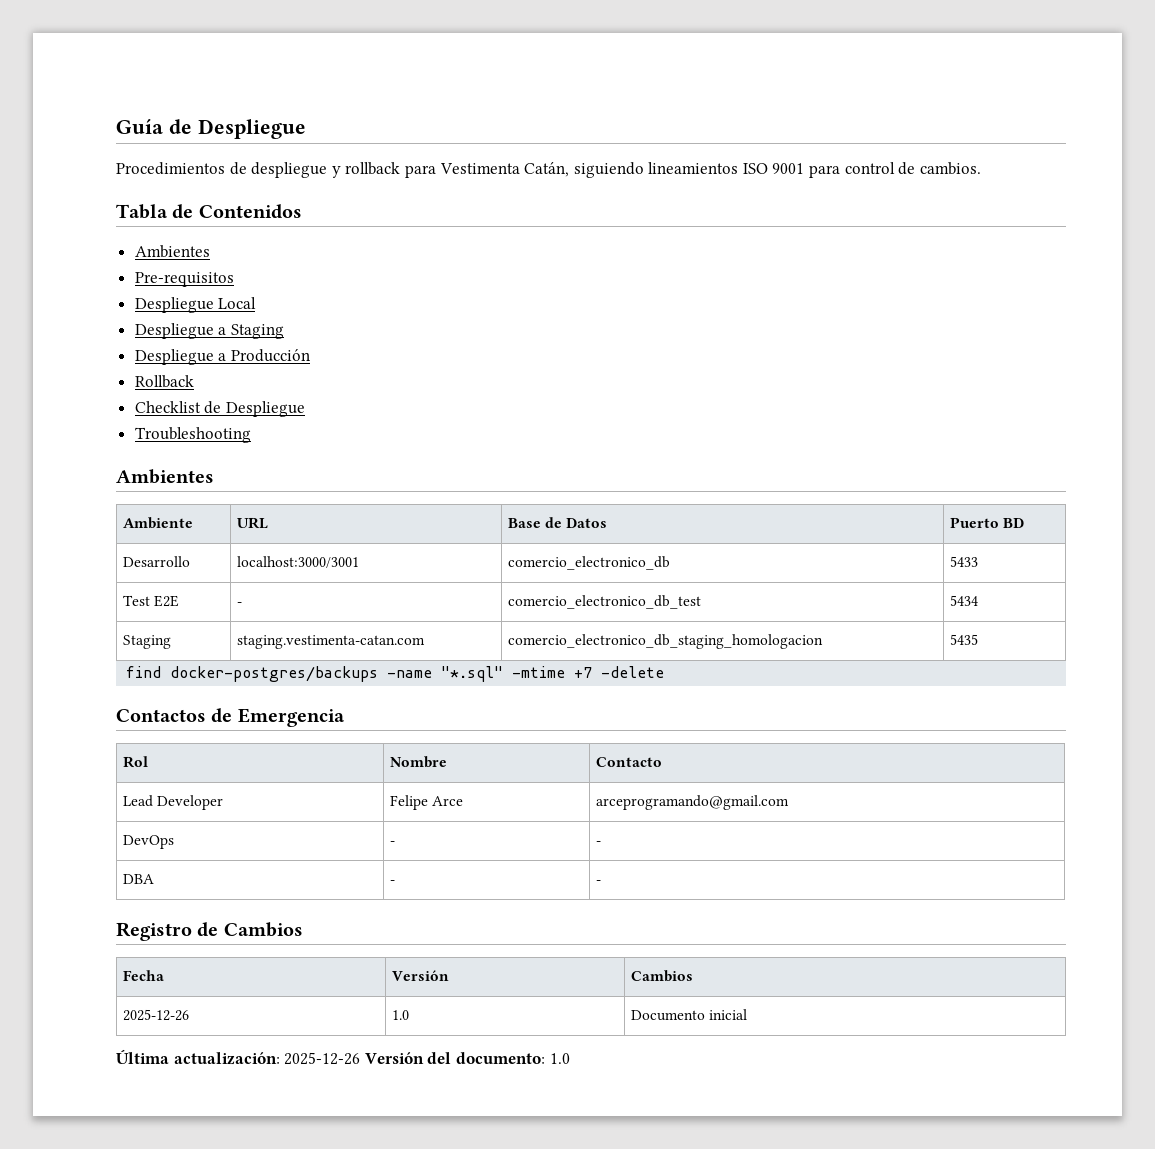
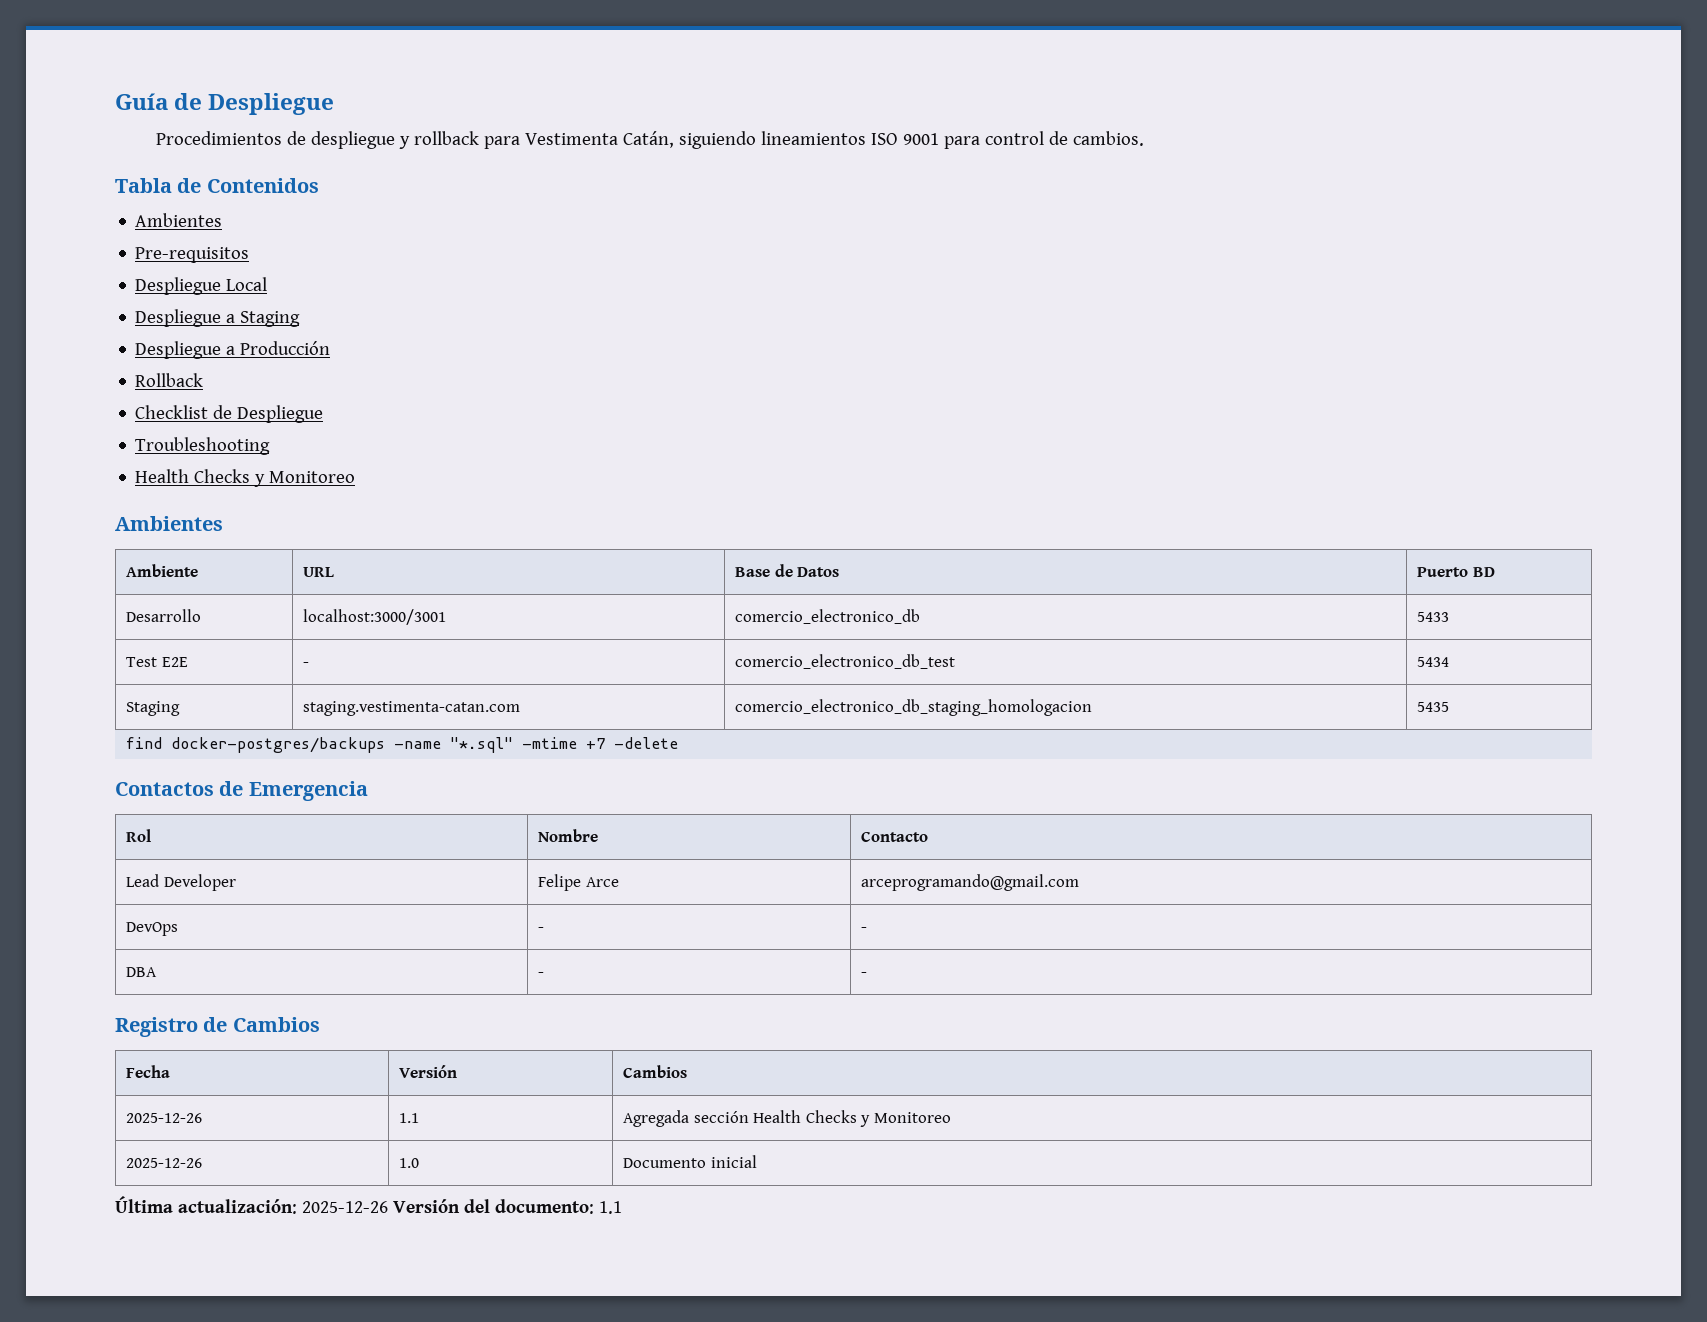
(251, 435) none -> [135,469,356,487] // Health Checks y Monitoreo
(694, 976) none -> [126,1113,203,1123] [399,1113,420,1123] [623,1110,951,1127] // 2025-12-26 | 1.1 | Agregada sección Health Checks y Monitoreo
[549,1053,570,1064] 1.0 -> [598,1201,622,1214] 1.1

